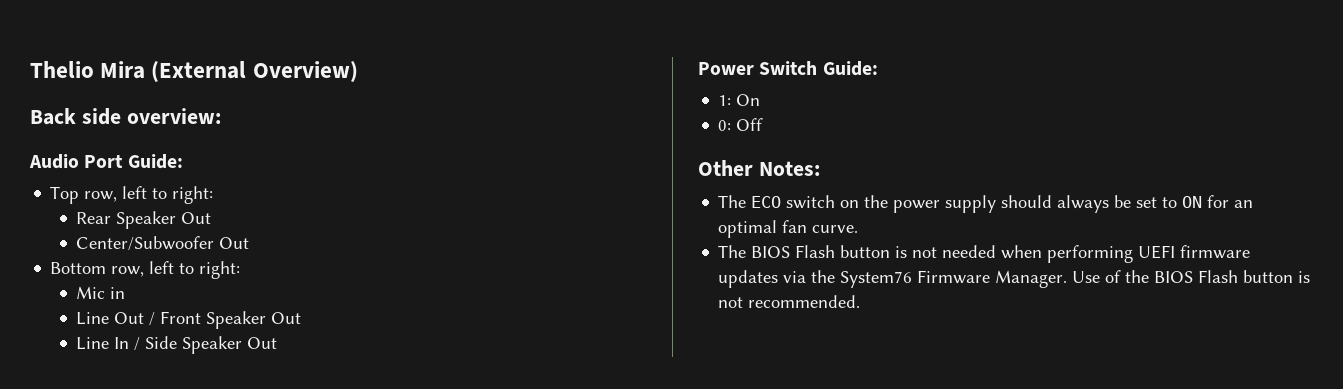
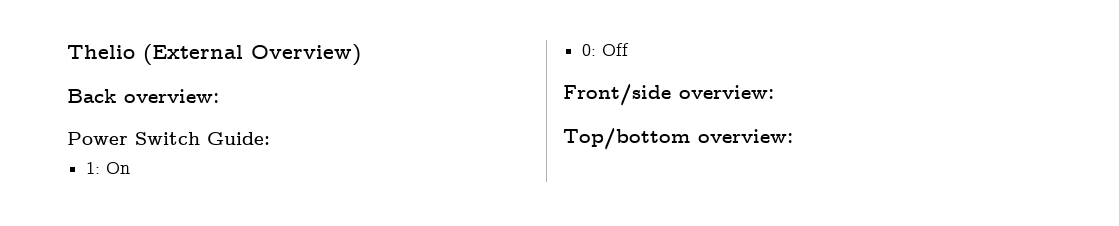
[100,61,146,79] Mira -> (135, 52) none
[81,108,221,125] [29,154,183,169] [50,186,214,204] [76,211,212,229] [76,236,250,251] [50,261,241,279] [76,286,126,299] [76,311,302,329] [76,336,278,354] side overview: // Audio Port Guide: // Top row, left to right: // Rear Speaker Out // Center/Subwoofer Out // Bottom row, left to right: // Mic in // Line Out / Front Speaker Out // Line In / Side Speaker Out -> [124,89,219,103] overview:
[698,160,820,176] [718,195,1254,213] [718,220,859,238] [718,245,1251,263] [718,270,1311,288] [718,295,861,308] Other Notes: // The ECO switch on the power supply should always be set to ON for an optimal fan curve. // The BIOS Flash button is not needed when performing UEFI firmware updates via the System76 Firmware Manager. Use of the BIOS Flash button is not recommended. -> [563,84,774,106] [563,128,793,150] Front/side overview: // Top/bottom overview:

